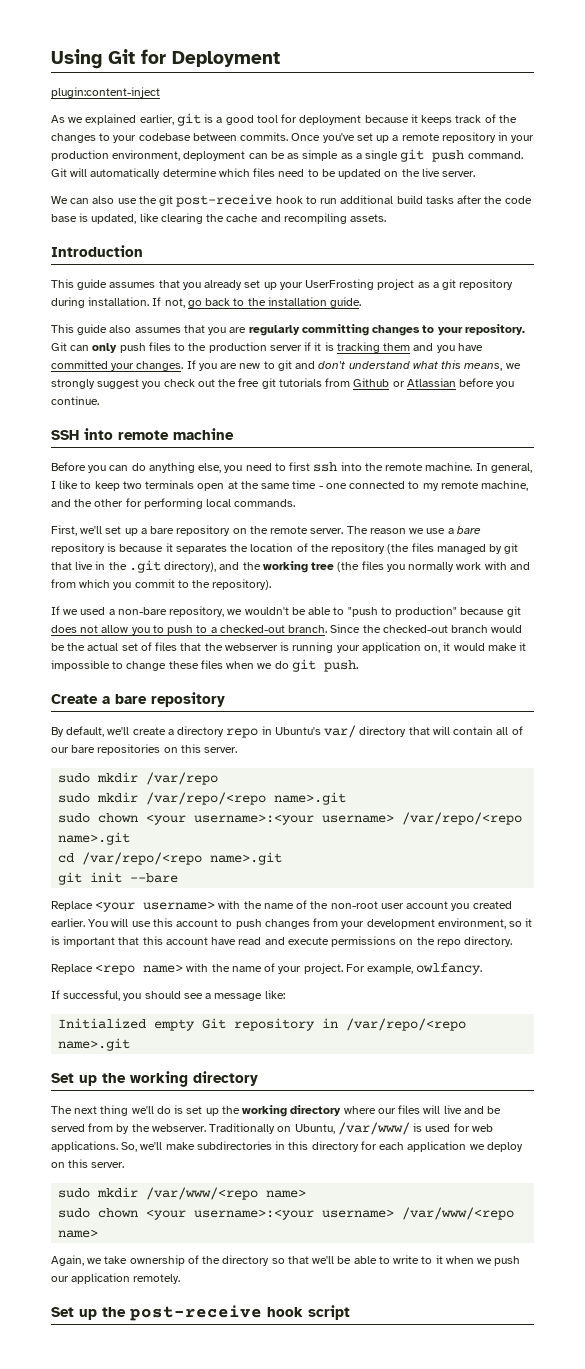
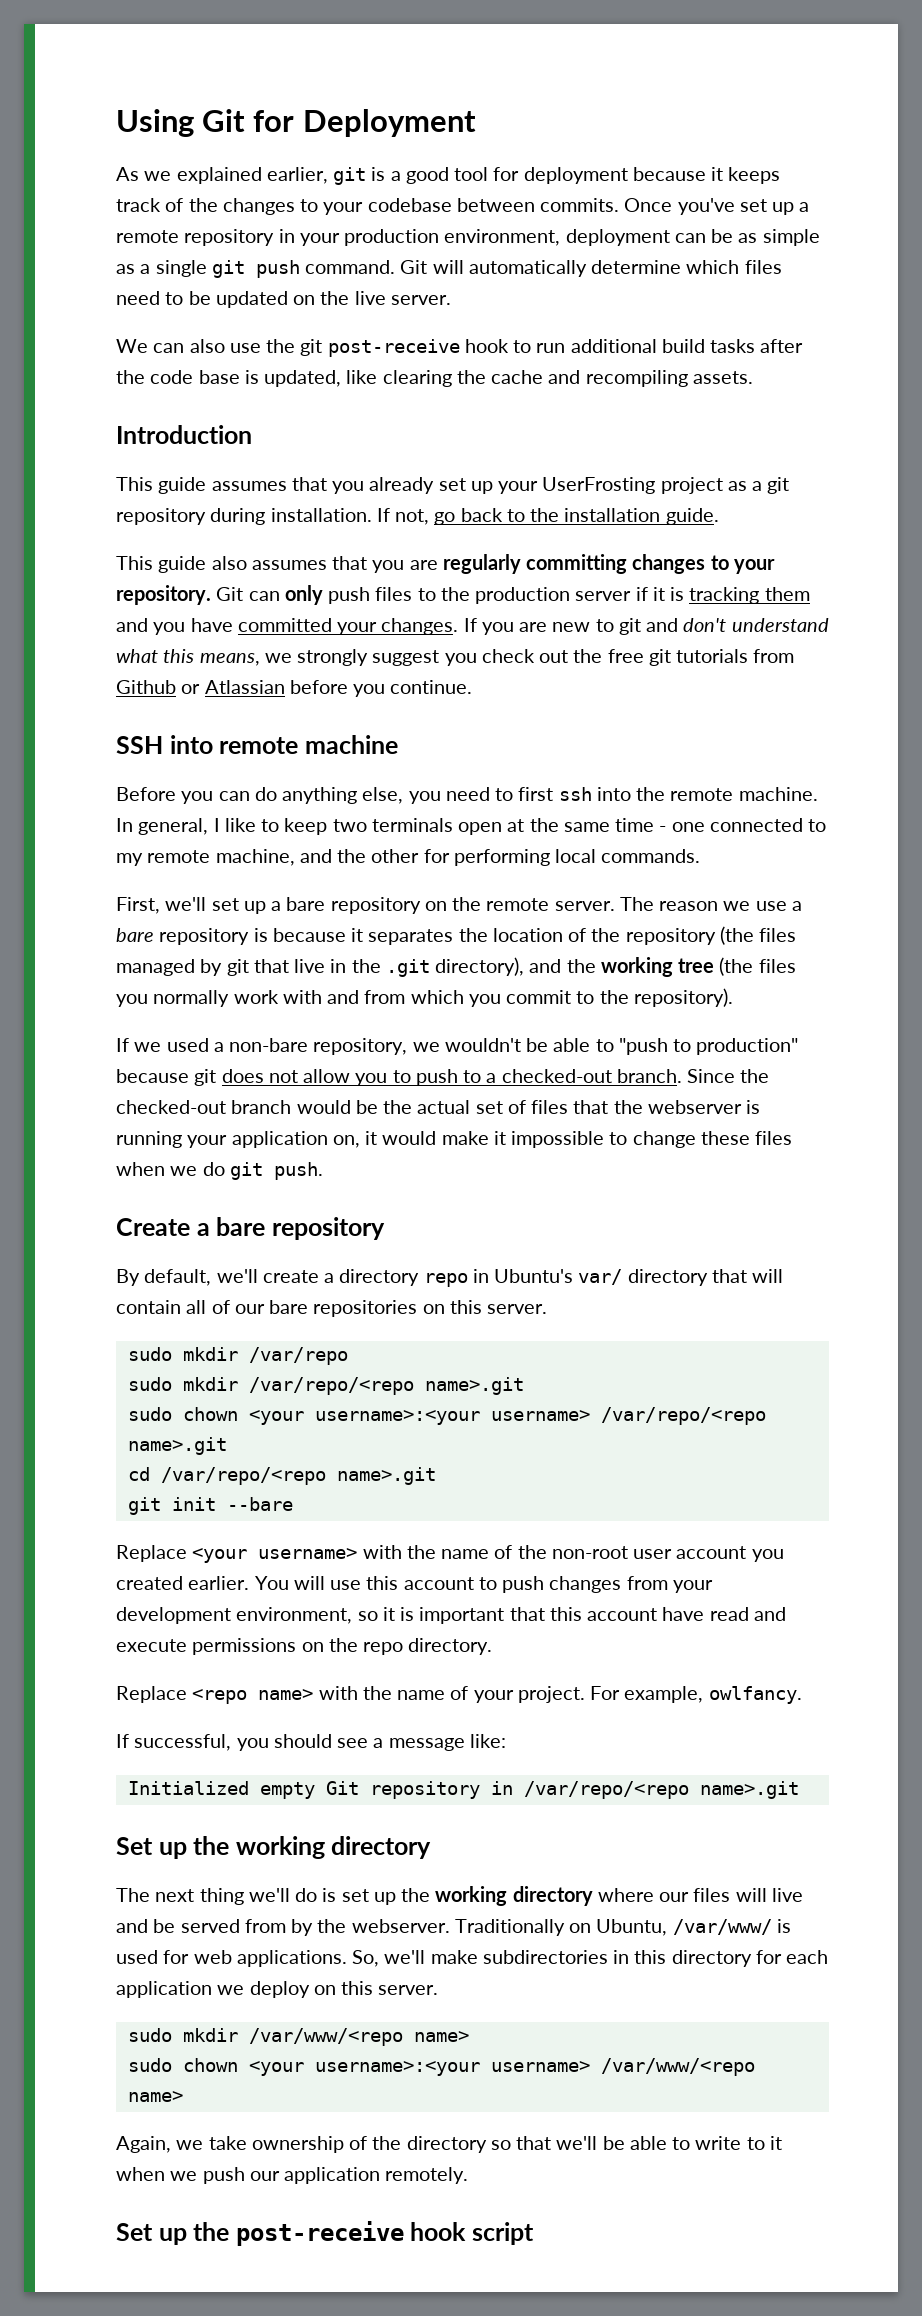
[51,87,160,98] // plugin:content-inject -> (476, 123) none

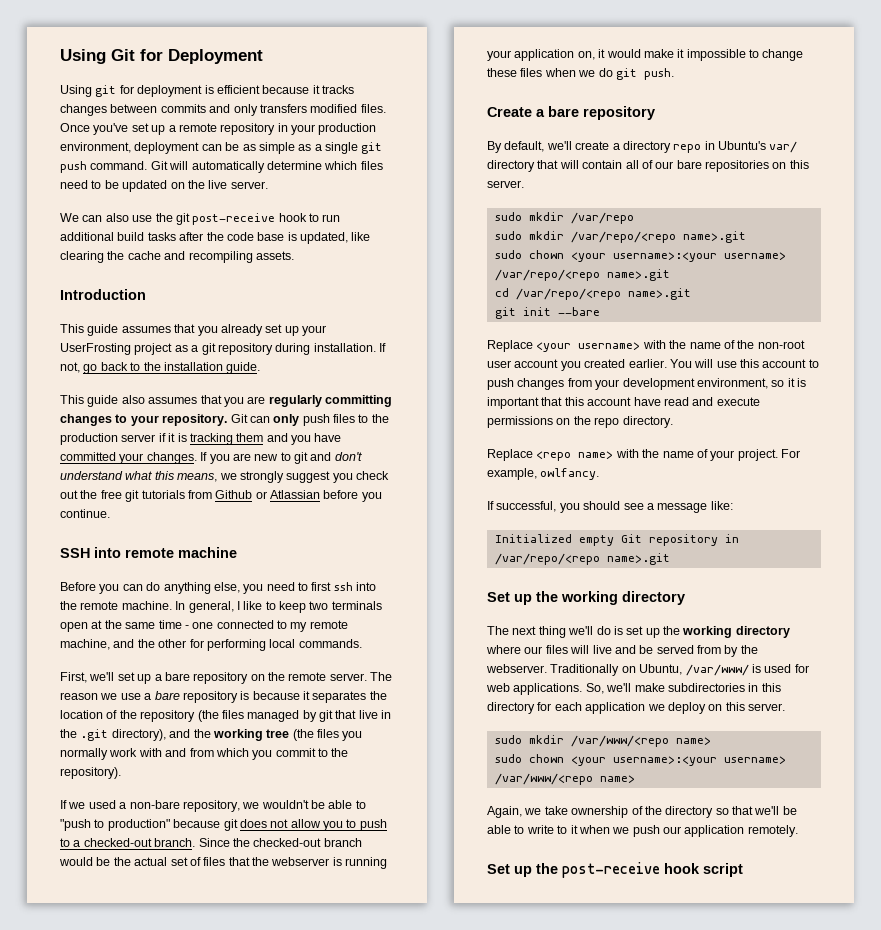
[116,167,781,185] [116,198,620,215] As we explained earlier, git is a good tool for deployment because it keeps track of the changes to your codebase between commits. -> [60,85,354,97] [60,104,386,116] Using git for deployment is efficient because it tracks changes between commits and only transfers modified files.

